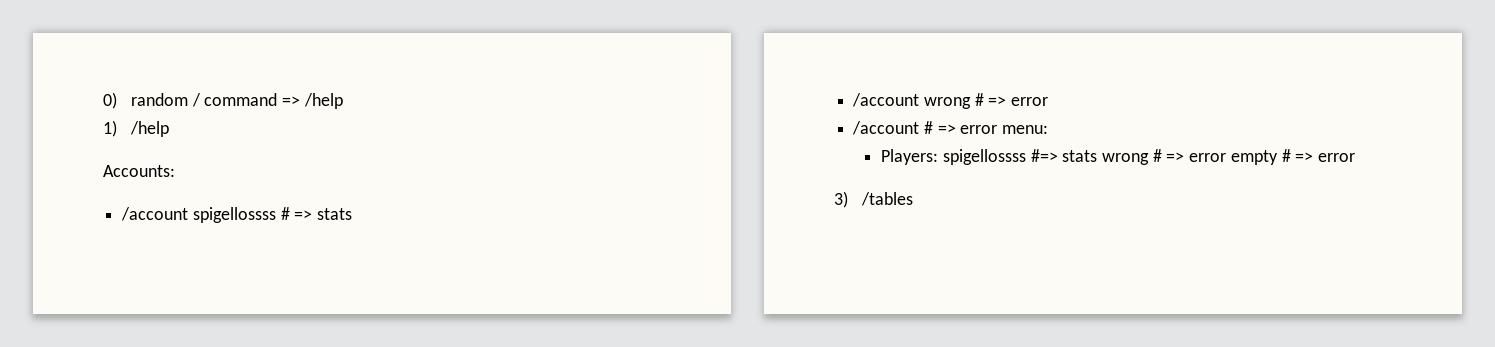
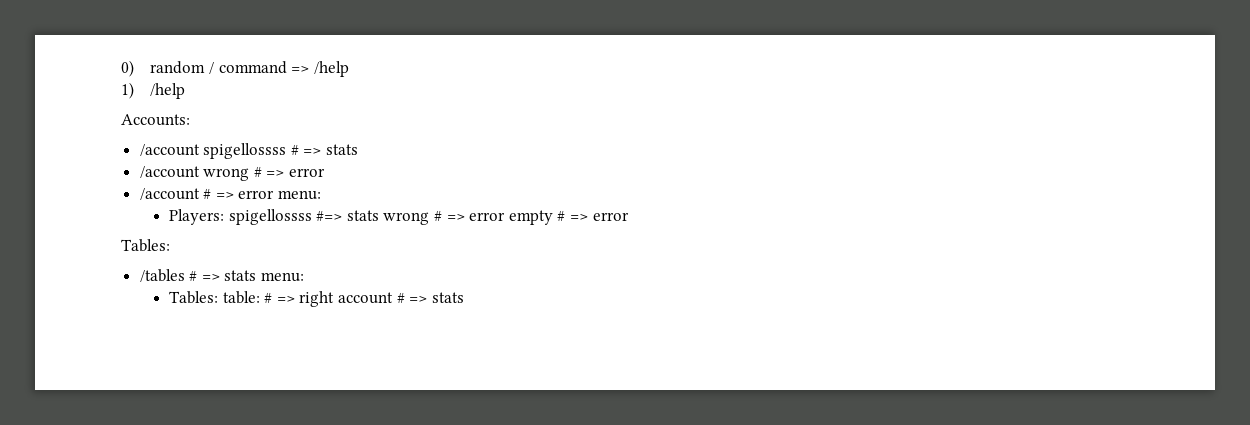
[834,191,913,208] 3) /tables -> [121,239,170,252] [139,269,305,282] [169,291,464,307] Tables: // /tables # => stats menu: // Tables: table: # => right account # => stats

